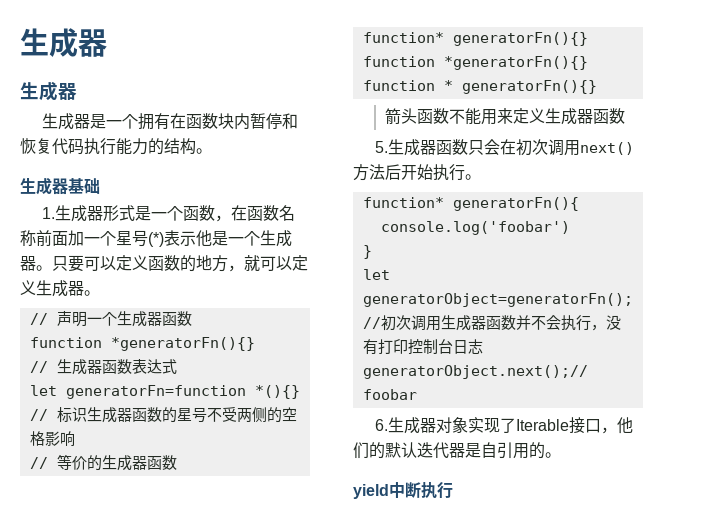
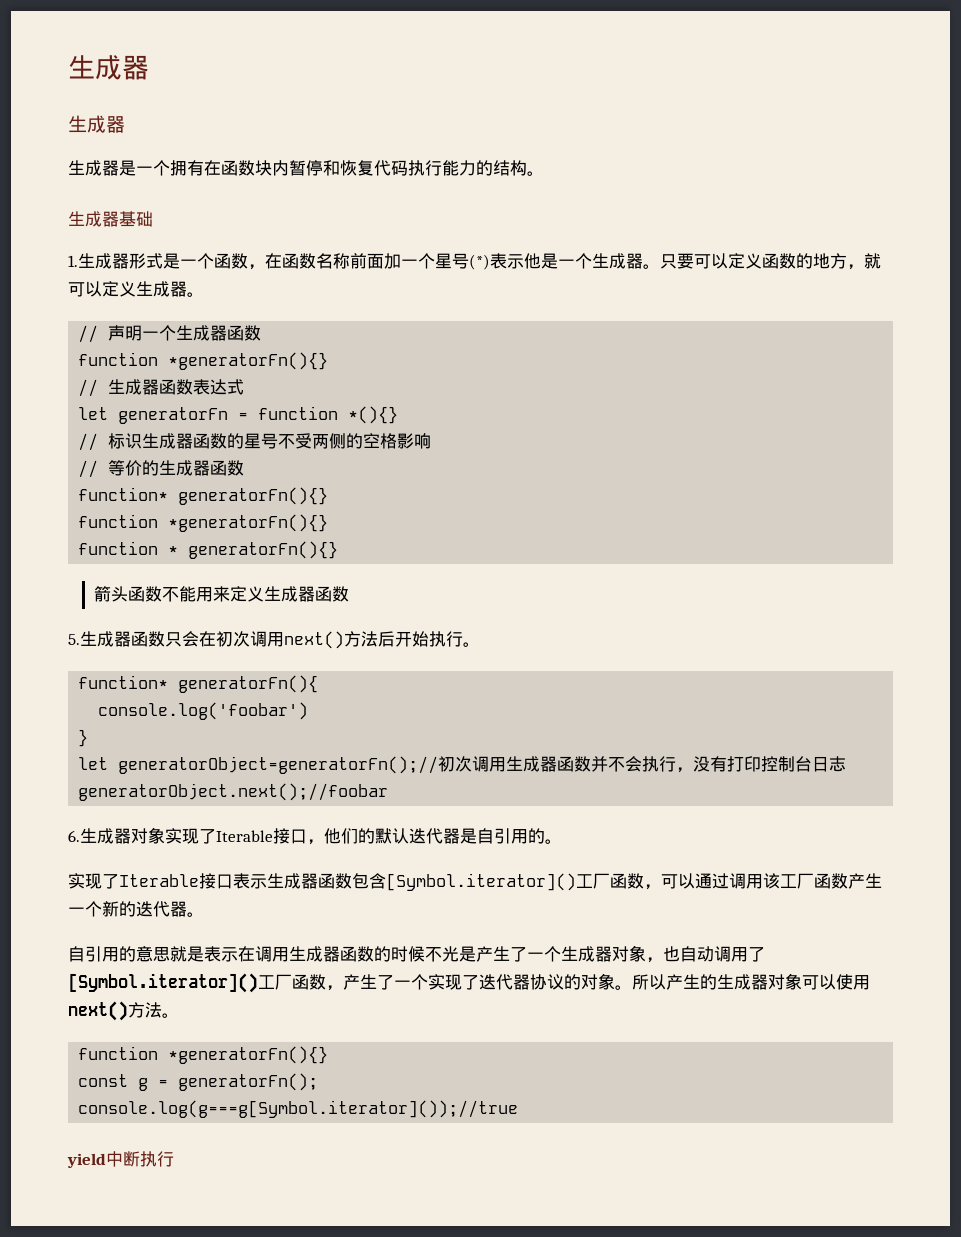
[65,385,246,399] generatorFn=function -> [118,406,339,424] generatorFn = function
(561, 455) none -> [68,873,882,891] [68,901,204,917] [68,945,765,963] [68,973,870,993] [68,1001,179,1021] [78,1046,329,1064] [78,1073,319,1091] [78,1100,519,1118] // 实现了Iterable接口表示生成器函数包含[Symbol.iterator]()工厂函数，可以通过调用该工厂函数产生一个新的迭代器。 // 自引用的意思就是表示在调用生成器函数的时候不光是产生了一个生成器对象，也自动调用了[Symbol.iterator]()工厂函数，产生了一个实现了迭代器协议的对象。所以产生的生成器对象可以使用next()方法。 // function *generatorFn(){} // const g = generatorFn(); // console.log(g===g[Symbol.iterator]());//true

